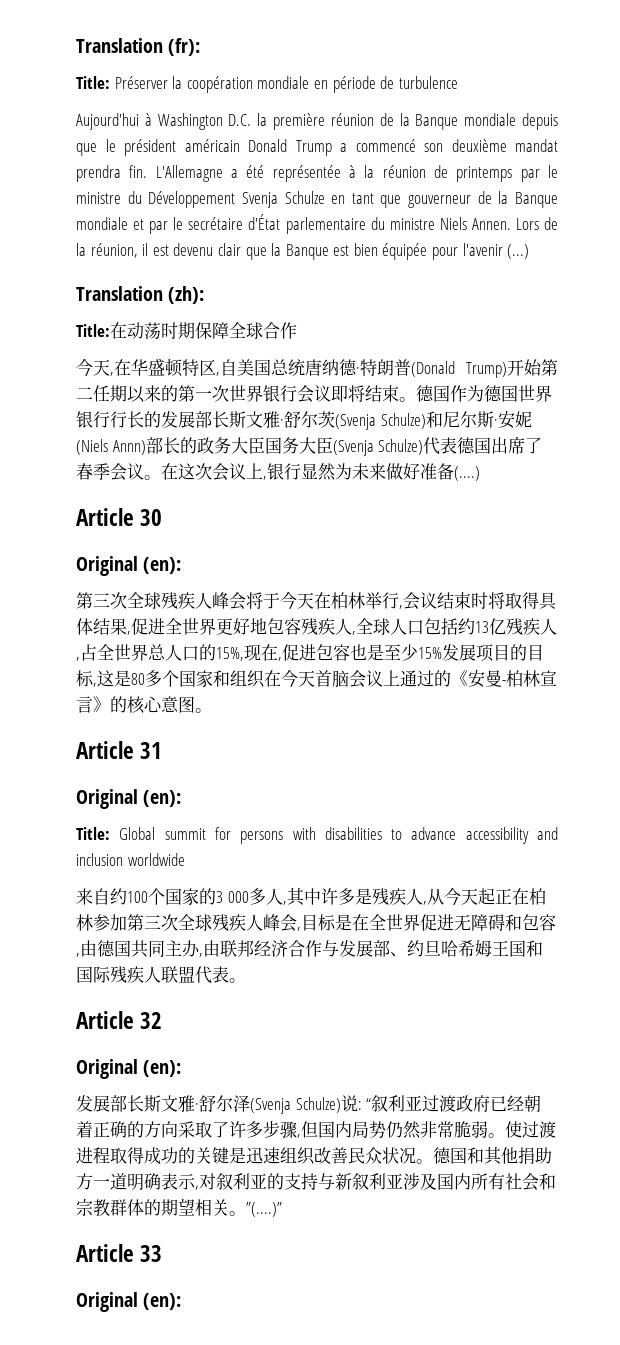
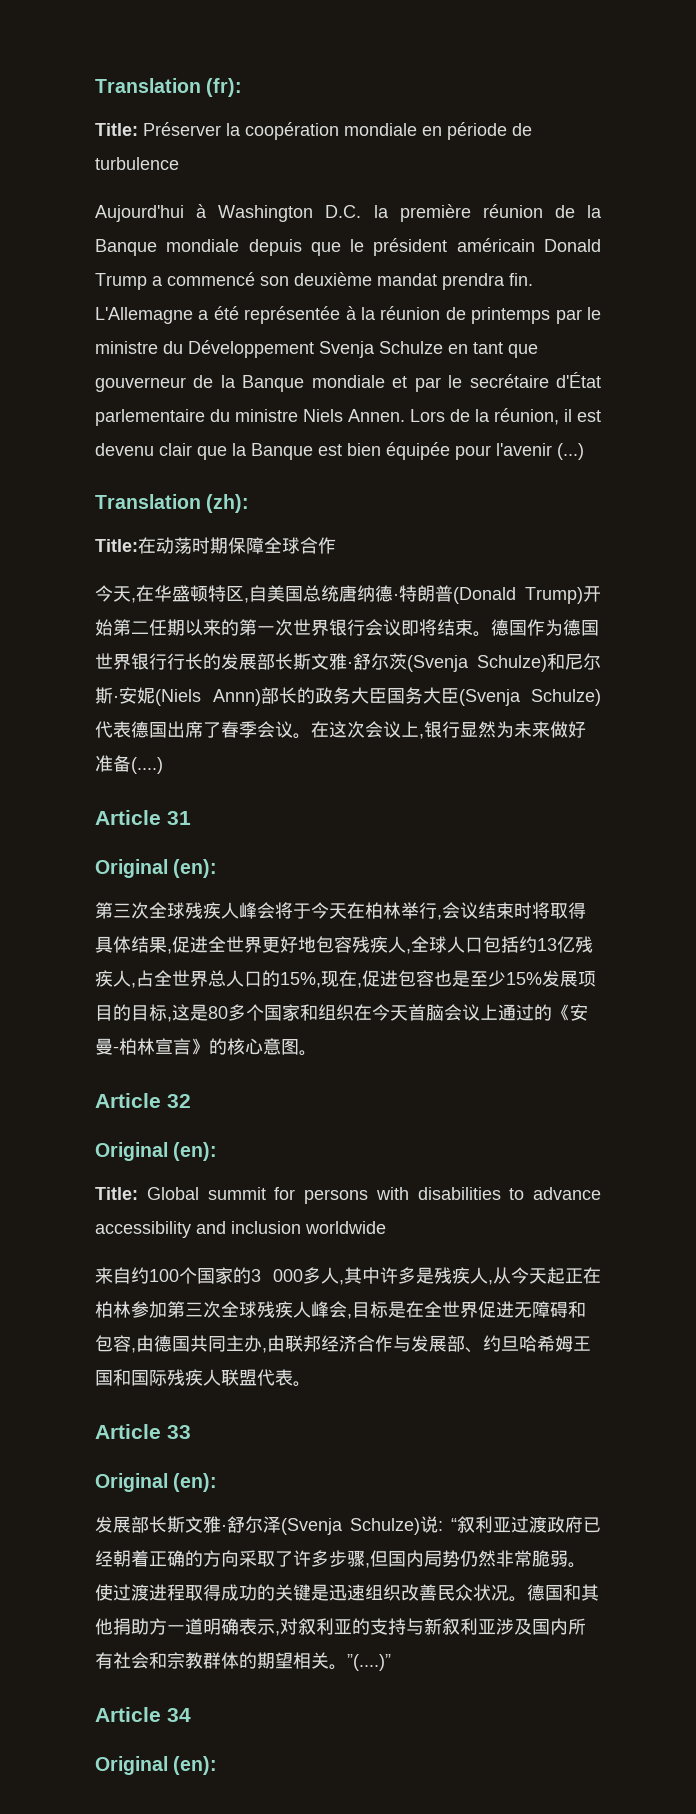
[140,509,163,526] 30 -> [167,811,191,825] 31
[140,742,163,759] 31 -> [167,1094,191,1108] 32
[140,1012,163,1029] 32 -> [167,1425,191,1439] 33
[140,1245,163,1262] 33 -> [167,1708,191,1722] 34

